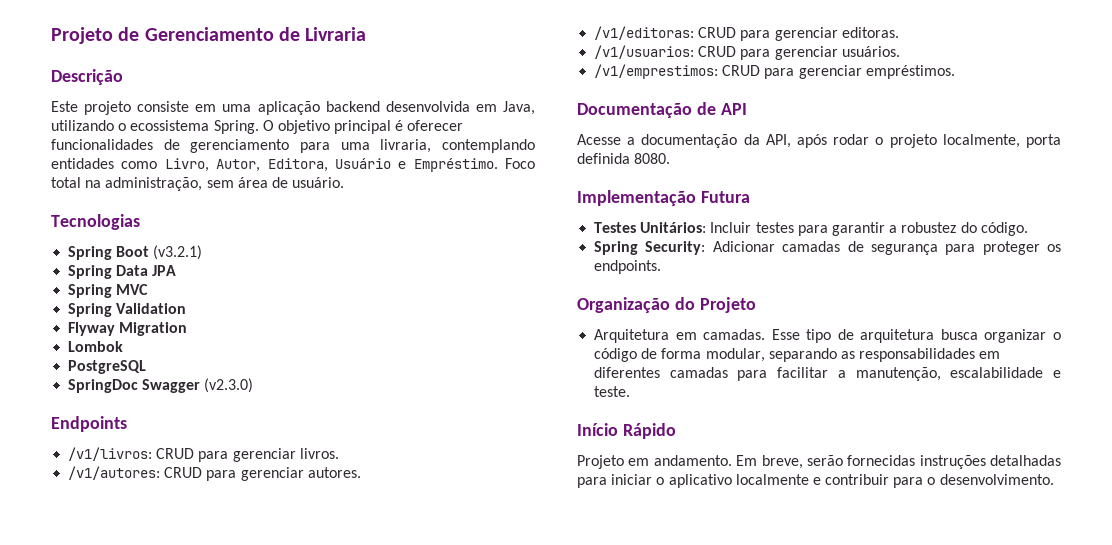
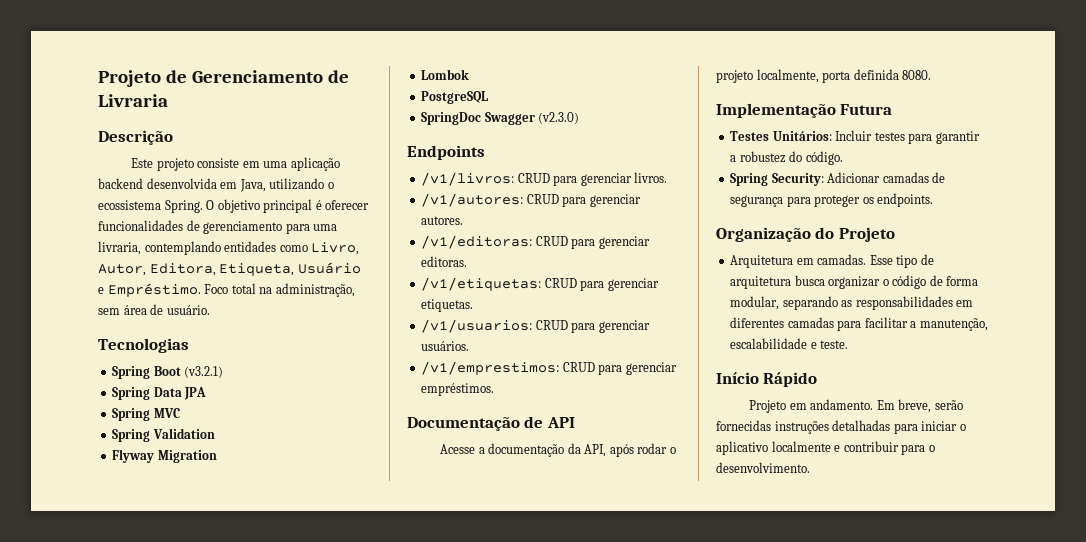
(328, 165) none -> [219,263,295,276] Etiqueta,
(899, 32) none -> [421,277,659,291] [421,299,474,312] // /v1/etiquetas: CRUD para gerenciar etiquetas.

